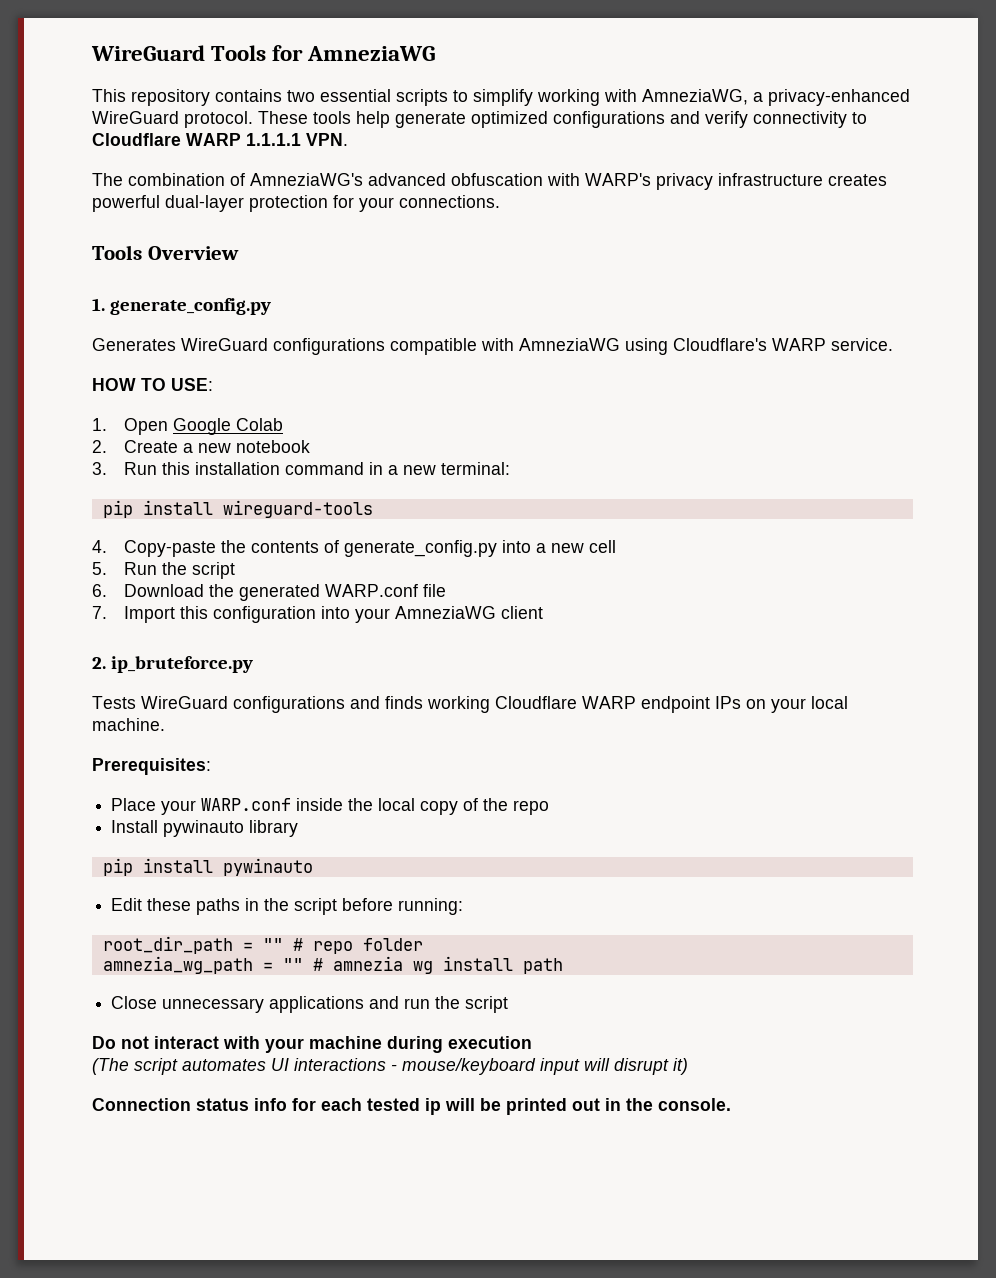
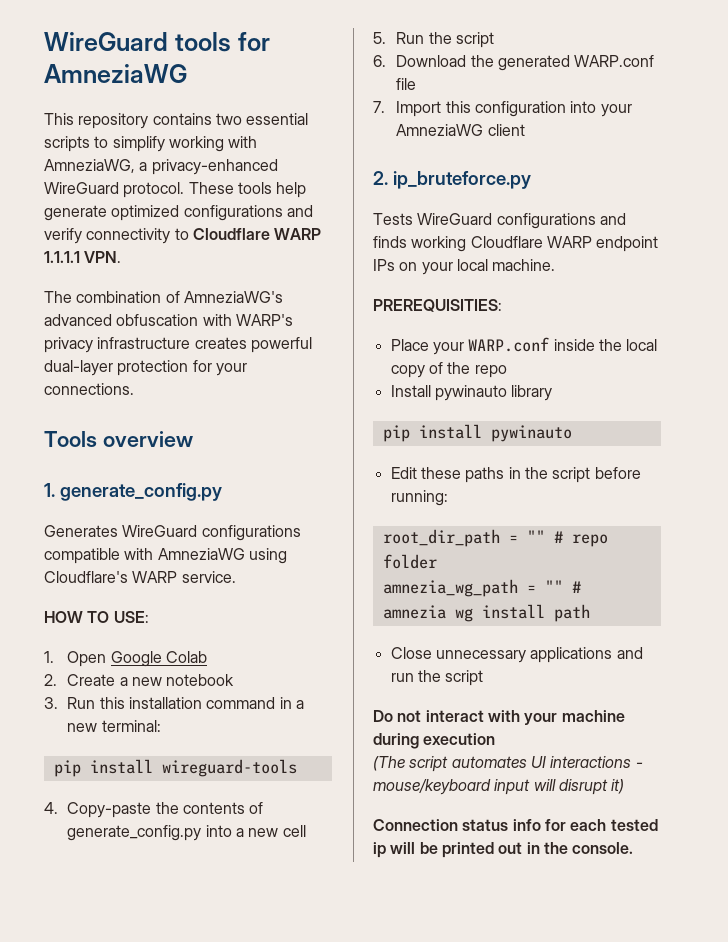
[91,45,267,61] WireGuard Tools -> [44,32,231,52] WireGuard tools
[147,246,239,260] Overview -> [102,431,193,447] overview
[92,758,211,775] Prerequisites: -> [373,299,502,312] PREREQUISITIES:

